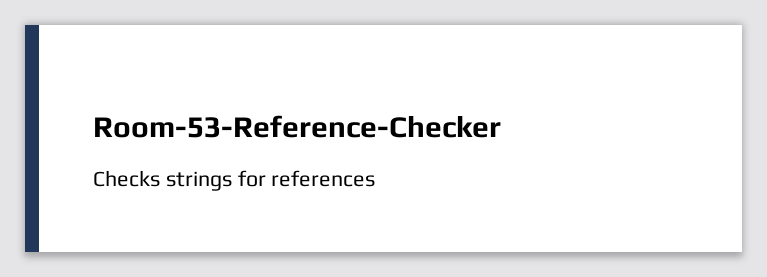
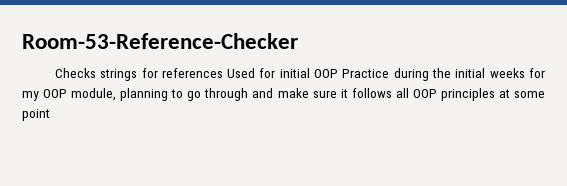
(376, 178) none -> [227,68,546,81] [22,88,545,101] [22,109,50,121] Used for initial OOP Practice during the initial weeks for my OOP module, planning to go through and make sure it follows all OOP principles at some point

